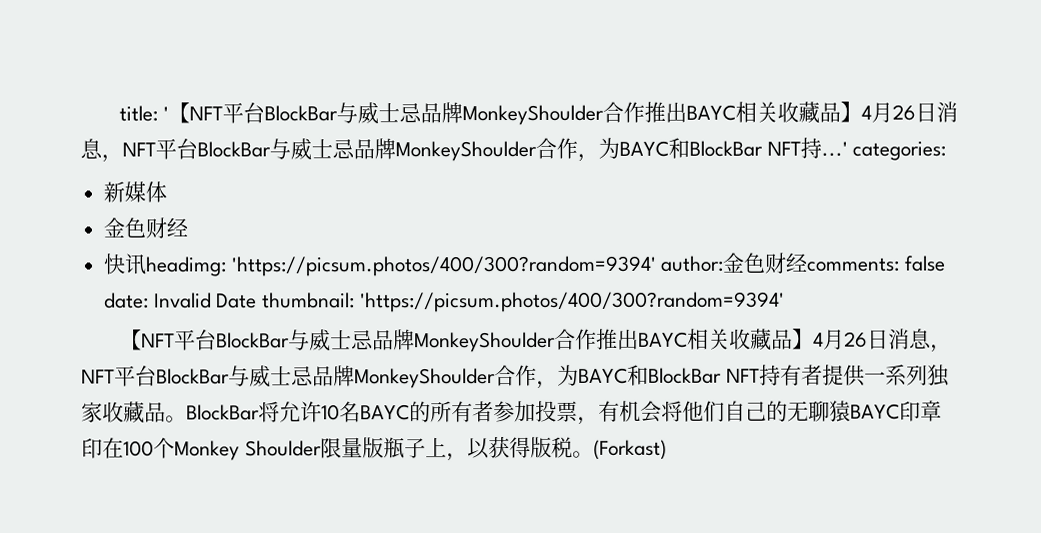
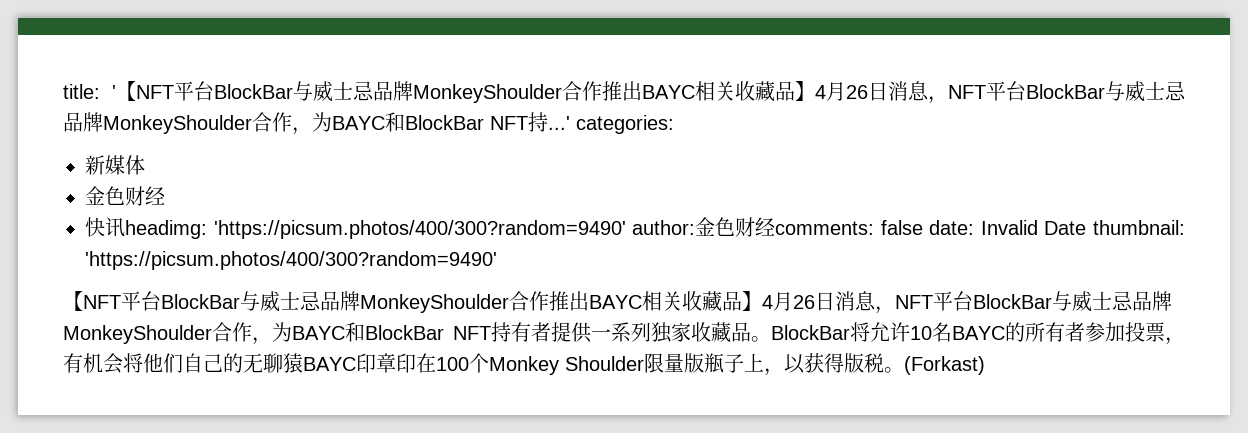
[230,255,657,277] 'https://picsum.photos/400/300?random=9394' -> [213,220,626,239] 'https://picsum.photos/400/300?random=9490'
[359,291,785,313] 'https://picsum.photos/400/300?random=9394' -> [85,251,497,270] 'https://picsum.photos/400/300?random=9490'

